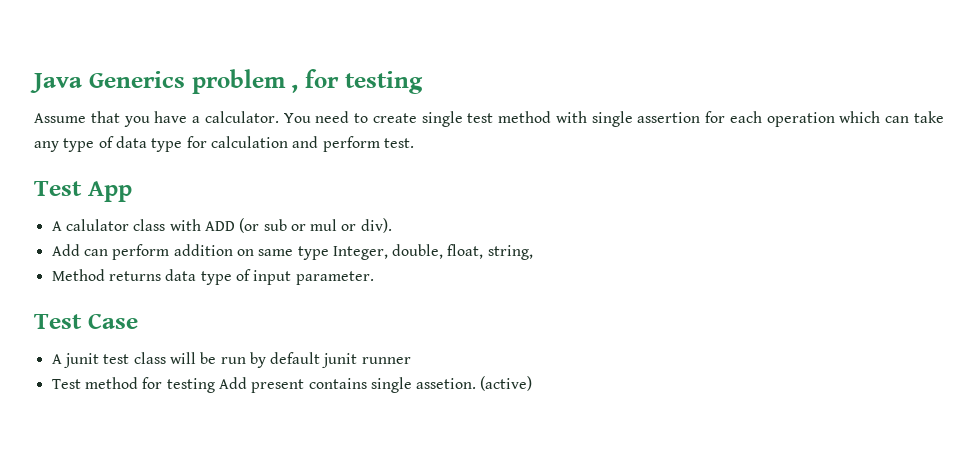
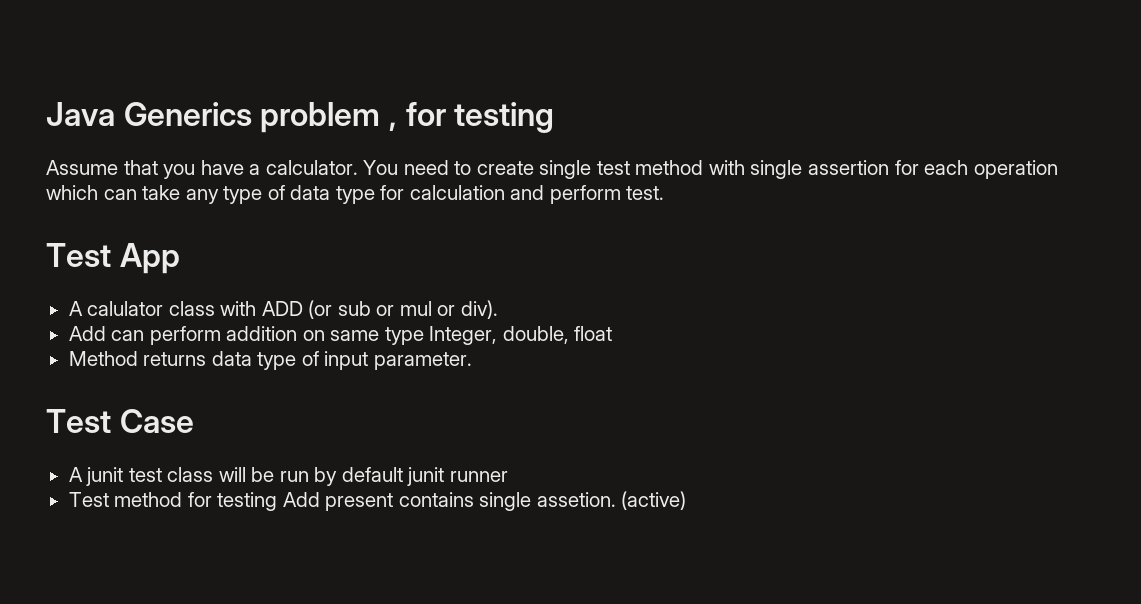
[447,244,533,260] float, string, -> [574,326,613,341] float

